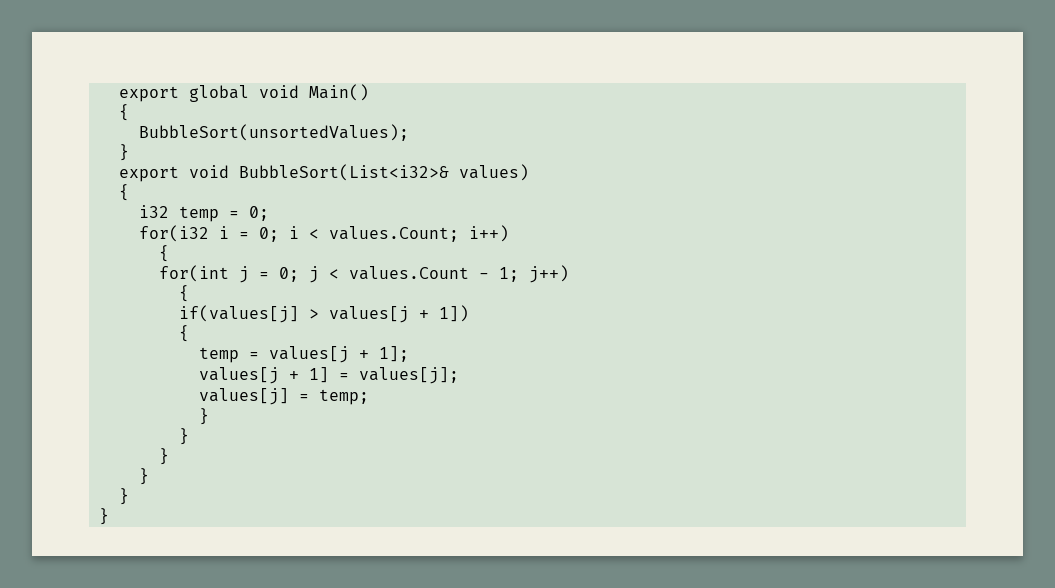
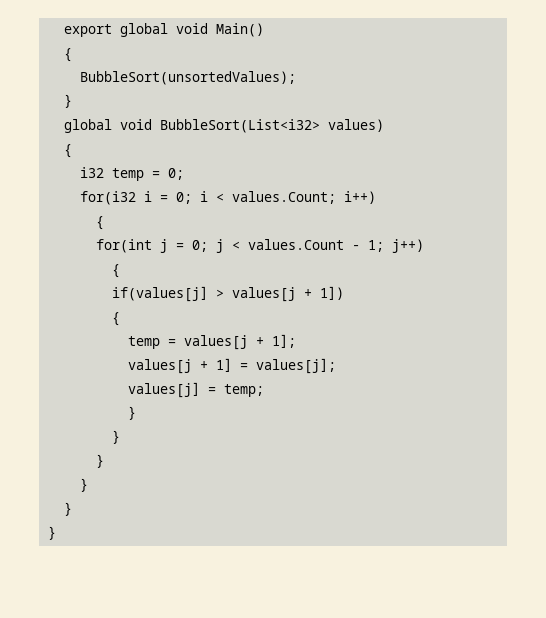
[119,164,450,182] export void BubbleSort(List<i32>& -> [63,119,320,133] global void BubbleSort(List<i32>

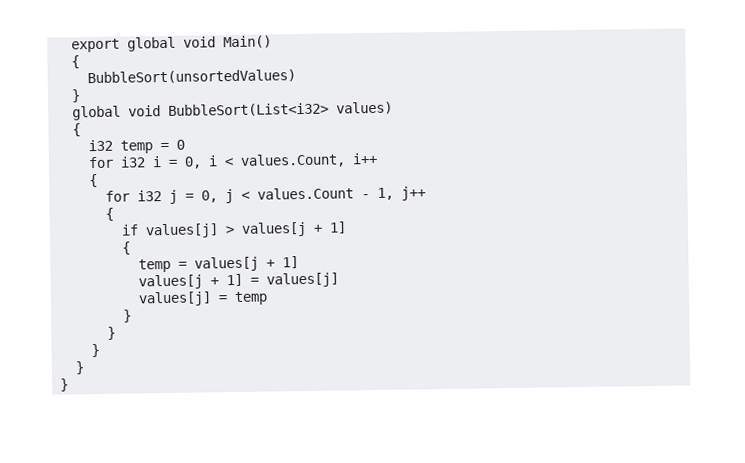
[79,71,296,85] BubbleSort(unsortedValues); -> [87,69,297,85] BubbleSort(unsortedValues)
[167,168,184,180] [79,191,136,205] 0; // for(i32 -> [176,139,186,150] [88,156,147,169] 0 // for i32
[175,192,192,204] 0; -> [184,156,203,169] 0,
[231,191,376,204] [95,216,104,230] [95,239,152,253] values.Count; i++) // { // for(int -> [240,152,379,168] [89,173,99,188] [105,190,163,202] values.Count, i++ // { // for i32
[191,240,208,252] 0; -> [201,190,219,203] 0,
[367,239,424,253] [111,264,120,278] [111,286,208,302] 1; j++) // { // if(values[j] -> [377,186,427,201] [105,207,115,221] [121,223,220,239] 1, j++ // { // if values[j]
[319,286,344,300] 1]) -> [329,221,348,234] 1]
[271,334,296,348] 1]; -> [282,256,300,269] 1]
[255,358,336,374] values[j]; -> [266,272,340,288] values[j]
[223,384,264,397] [127,406,136,420] [111,430,120,444] [95,454,104,468] [79,478,88,492] [63,502,72,516] [47,526,56,540] temp; // } // } // } // } // } // } -> [234,291,269,305] [123,309,133,323] [107,326,117,340] [91,343,101,358] [75,361,86,375] [60,378,70,392] temp // } // } // } // } // }

